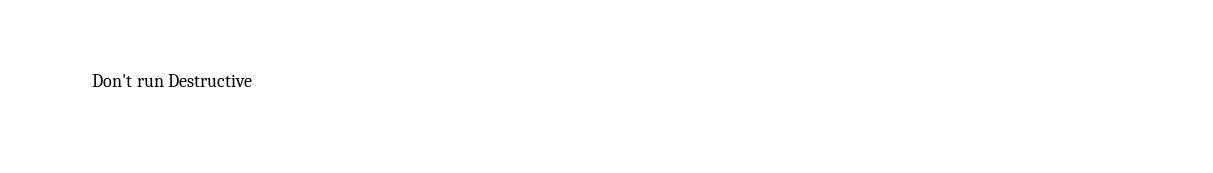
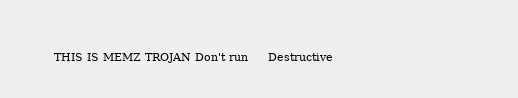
(92, 80) none -> [54,53,191,63] THIS IS MEMZ TROJAN

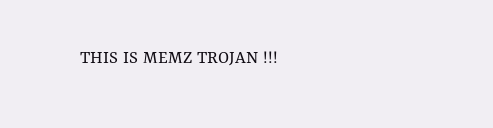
[195,53,333,61] Don't run Destructive -> [262,51,278,63] !!!

